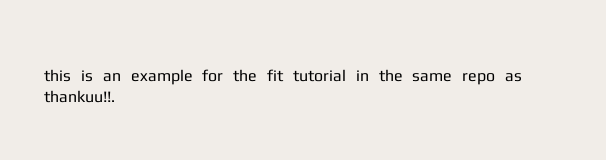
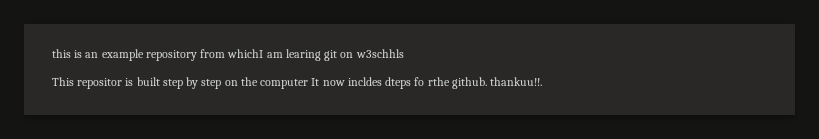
[202,69,522,85] for the fit tutorial in the same repo as -> [145,49,404,61] [52,77,487,89] repository from whichI am learing git on w3schhls // This repositor is built step by step on the computer It now incldes dteps fo rthe github.

